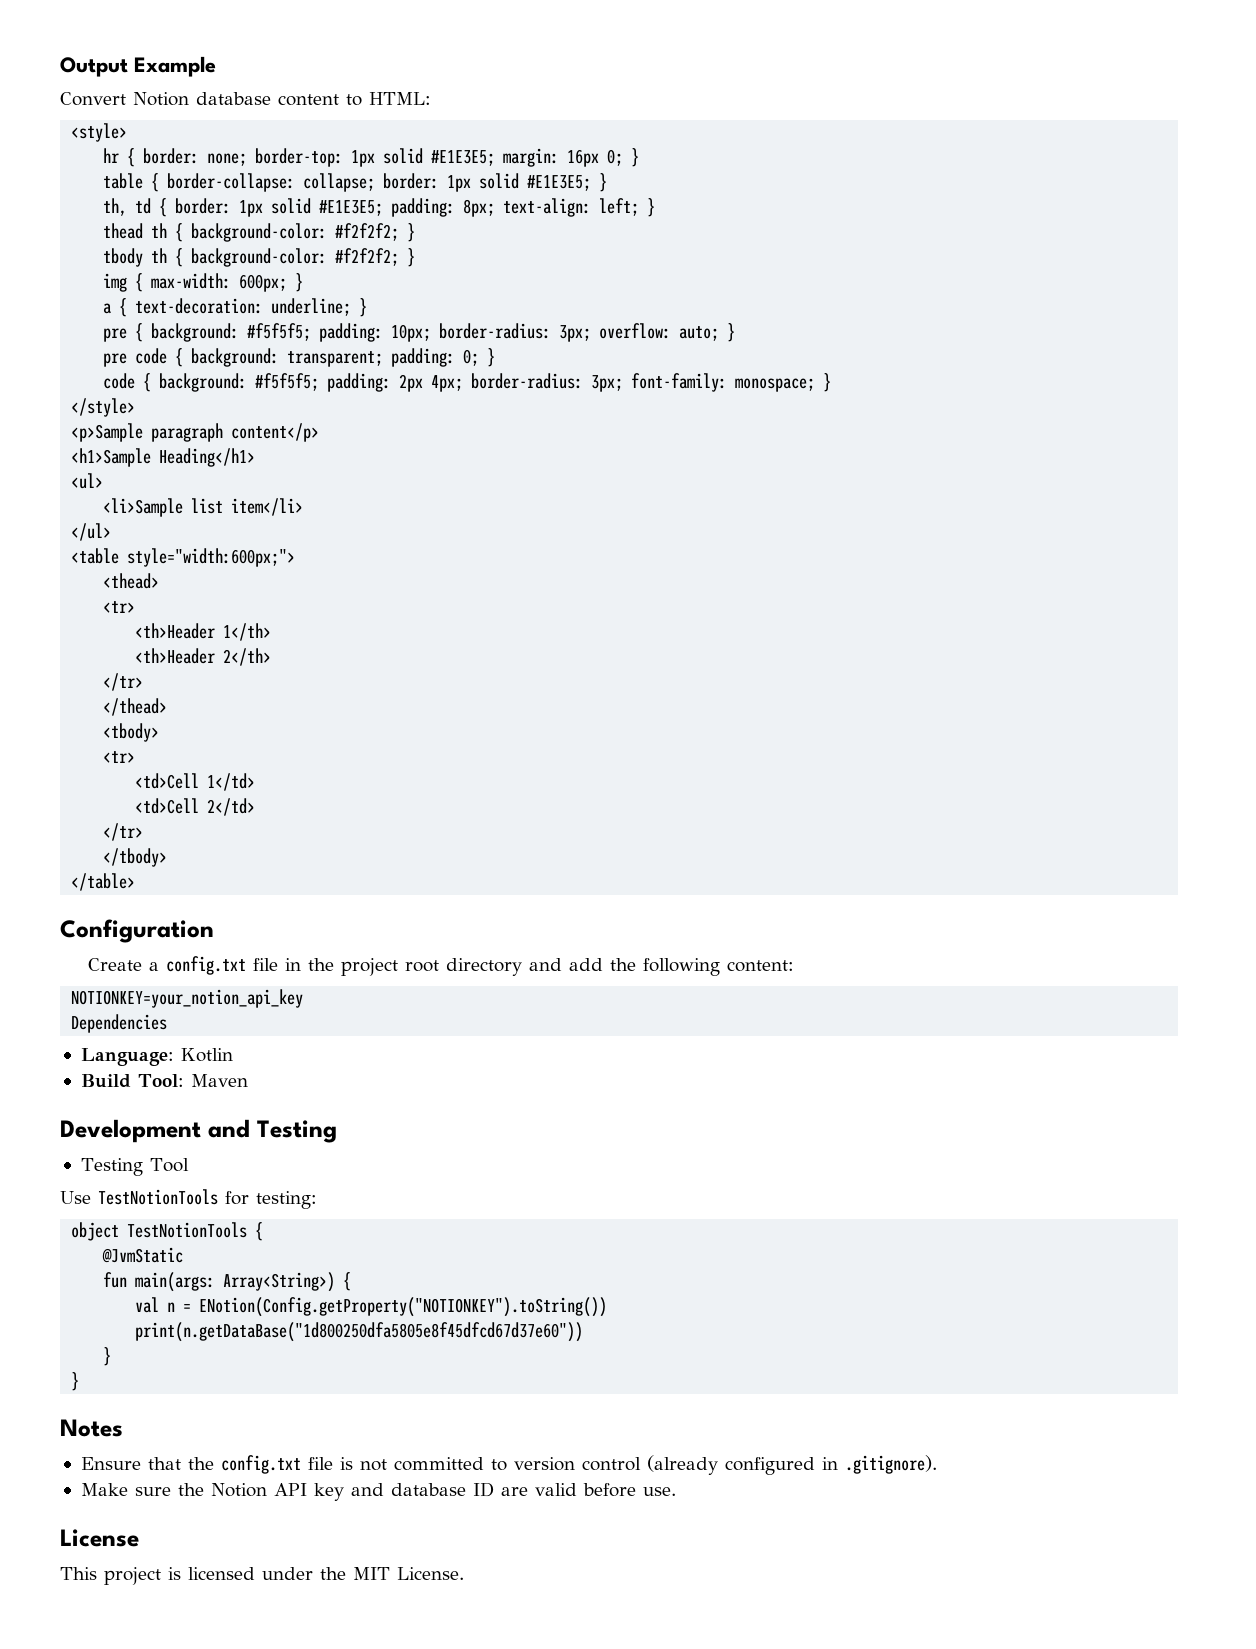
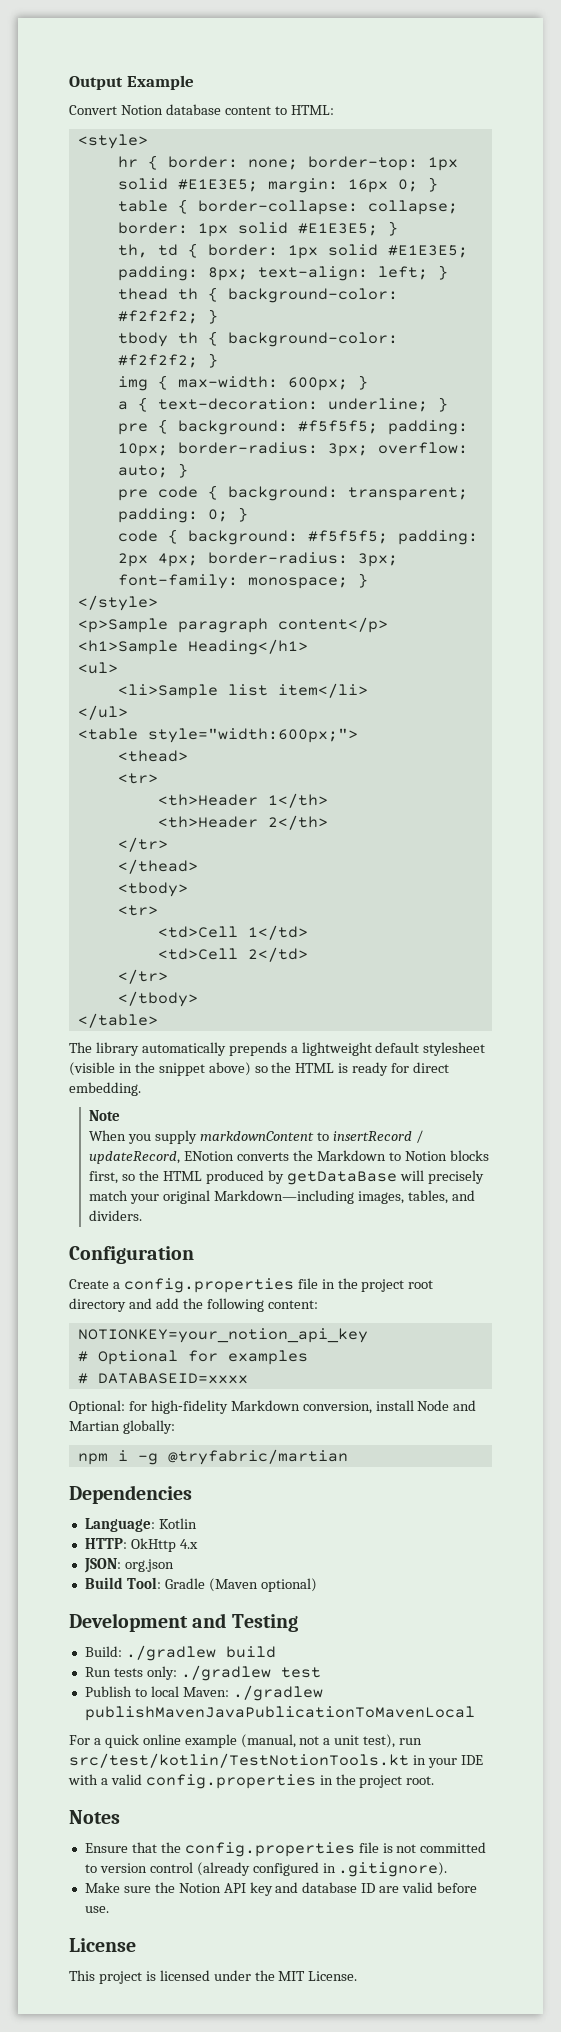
(136, 882) none -> [69,1042,486,1056] [69,1062,450,1076] [69,1082,141,1096] [89,1110,121,1121] [89,1130,423,1144] [89,1150,489,1164] [89,1170,484,1185] [89,1190,475,1204] [89,1210,143,1221] // The library automatically prepends a lightweight default stylesheet (visible in the snippet above) so the HTML is ready for direct embedding. // Note // When you supply markdownContent to insertRecord / updateRecord, ENotion converts the Markdown to Notion blocks first, so the HTML produced by getDataBase will precisely match your original Markdown—including images, tables, and dividers.
[166,956,247,975] config.txt -> [123,1278,294,1293] config.properties
[71,1014,168,1033] [80,1048,233,1066] Dependencies // Language: Kotlin -> [77,1350,308,1365] [77,1373,248,1384] [69,1400,477,1414] [69,1420,175,1434] [77,1449,348,1465] [69,1485,192,1504] [84,1518,197,1532] [84,1538,198,1552] [83,1558,174,1573] # Optional for examples // # DATABASEID=xxxx // Optional: for high‑fidelity Markdown conversion, install Node and Martian globally: // npm i -g @tryfabric/martian // Dependencies // Language: Kotlin // HTTP: OkHttp 4.x // JSON: org.json
[190,1074,248,1087] Maven -> [164,1578,317,1592] Gradle (Maven optional)
[80,1158,189,1176] [60,1189,317,1209] [71,1222,264,1241] [102,1247,184,1263] [103,1272,352,1292] [135,1297,608,1317] [135,1322,584,1342] [103,1347,112,1366] [71,1372,80,1391] Testing Tool // Use TestNotionTools for testing: // object TestNotionTools { // @JvmStatic // fun main(args: Array<String>) { // val n = ENotion(Config.getProperty("NOTIONKEY").toString()) // print(n.getDataBase("1d800250dfa5805e8f45dfcd67d37e60")) // } // } -> [84,1645,276,1661] [84,1665,321,1681] [84,1685,323,1701] [84,1706,475,1721] [69,1734,423,1748] [69,1753,483,1768] [68,1774,435,1789] Build: ./gradlew build // Run tests only: ./gradlew test // Publish to local Maven: ./gradlew publishMavenJavaPublicationToMavenLocal // For a quick online example (manual, not a unit test), run src/test/kotlin/TestNotionTools.kt in your IDE with a valid config.properties in the project root.
[220,1455,301,1474] config.txt -> [184,1842,355,1857] config.properties

